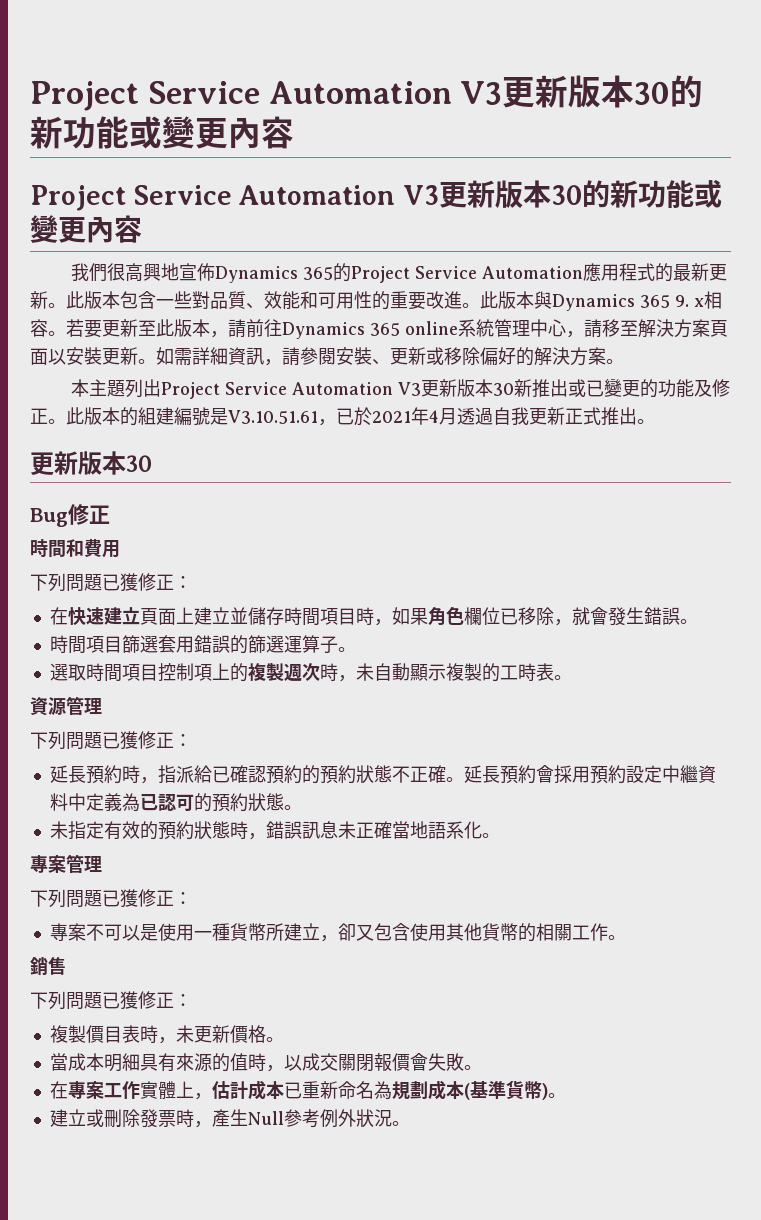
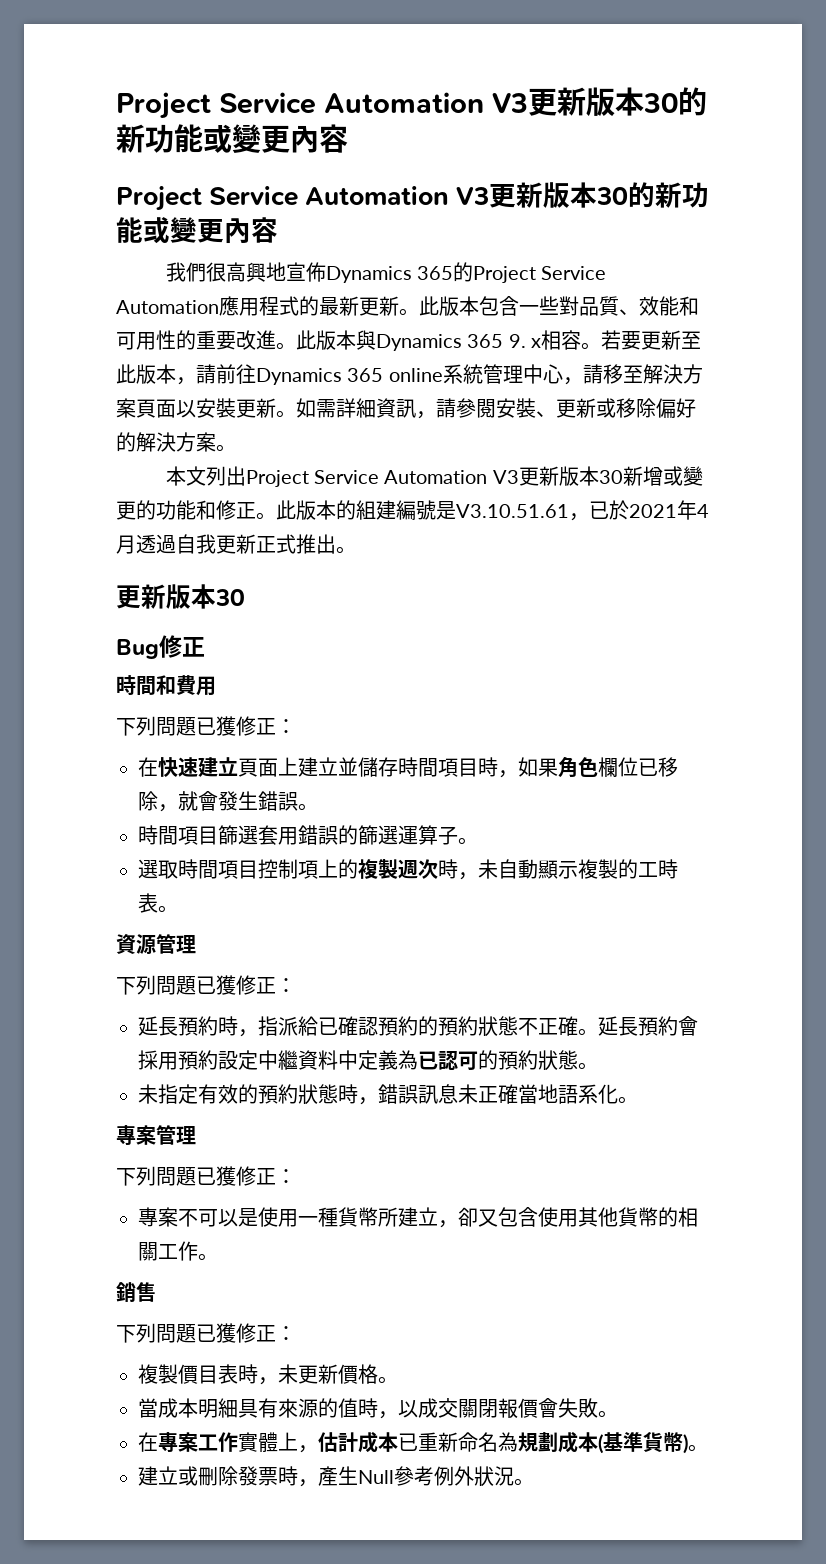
[89,379,126,397] 主題 -> [185,466,206,486] 文
[532,379,605,398] 推出或已 -> [642,466,683,486] 增或
[694,379,713,397] 及 -> [196,500,216,520] 和

